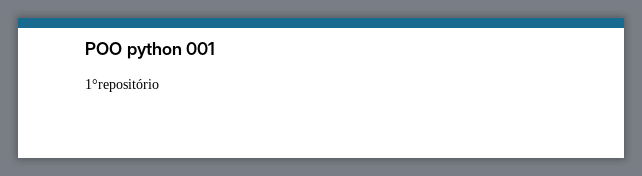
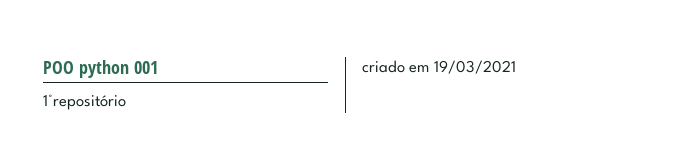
(159, 85) none -> [362,60,516,74] // criado em 19/03/2021

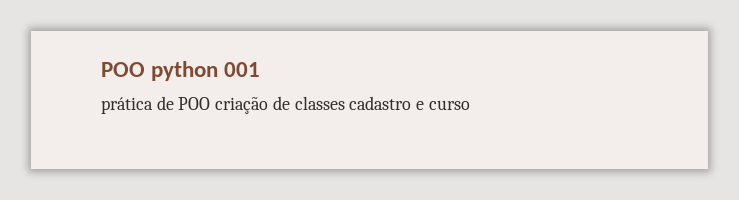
[43,94,126,110] [362,60,516,74] 1°repositório // criado em 19/03/2021 -> [101,96,470,114] prática de POO criação de classes cadastro e curso

